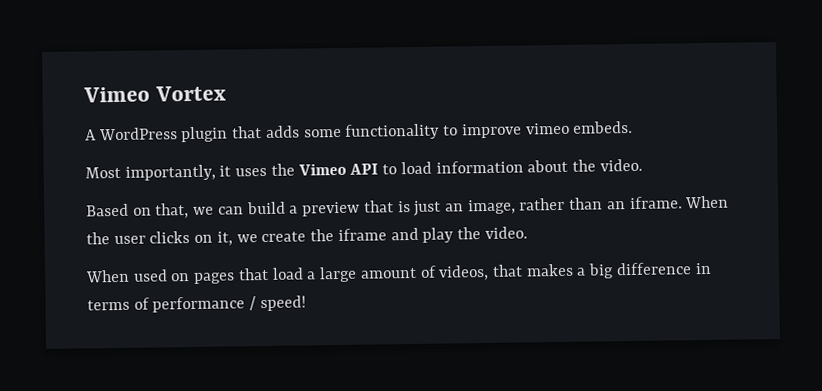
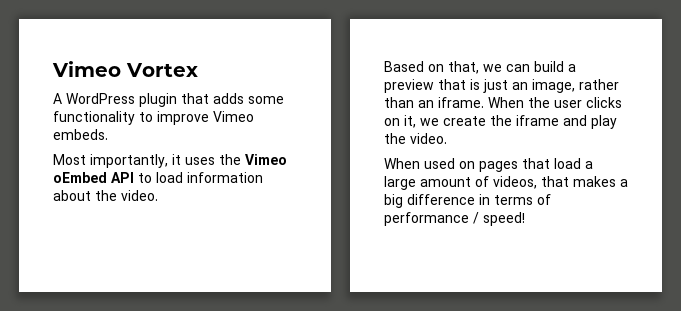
[525,122,570,135] vimeo -> [213,111,254,122] Vimeo
(347, 169) none -> [53,172,107,183] oEmbed

